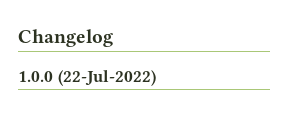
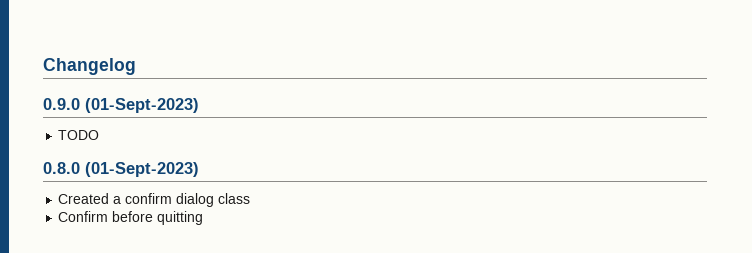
[18,70,156,86] 1.0.0 (22-Jul-2022) -> [43,98,199,113] [58,130,100,140] [43,162,199,177] [58,193,251,207] [58,211,204,225] 0.9.0 (01-Sept-2023) // TODO // 0.8.0 (01-Sept-2023) // Created a confirm dialog class // Confirm before quitting

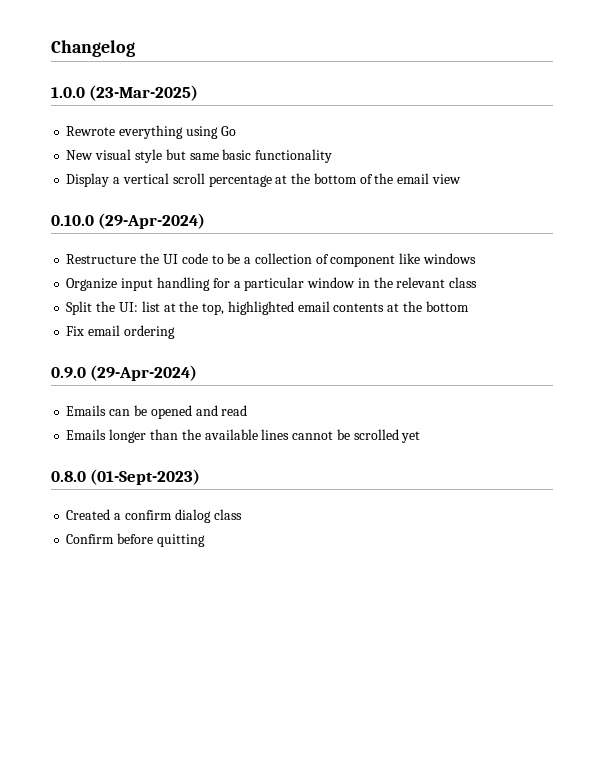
[43,98,199,113] [58,130,100,140] 0.9.0 (01-Sept-2023) // TODO -> [51,85,199,101] [66,125,236,139] [66,149,333,163] [66,173,461,187] [51,213,206,229] [66,253,476,267] [66,277,478,291] [66,301,469,315] [66,325,175,339] [51,365,198,381] [66,405,248,419] [66,429,421,443] 1.0.0 (23-Mar-2025) // Rewrote everything using Go // New visual style but same basic functionality // Display a vertical scroll percentage at the bottom of the email view // 0.10.0 (29-Apr-2024) // Restructure the UI code to be a collection of component like windows // Organize input handling for a particular window in the relevant class // Split the UI: list at the top, highlighted email contents at the bottom // Fix email ordering // 0.9.0 (29-Apr-2024) // Emails can be opened and read // Emails longer than the available lines cannot be scrolled yet

